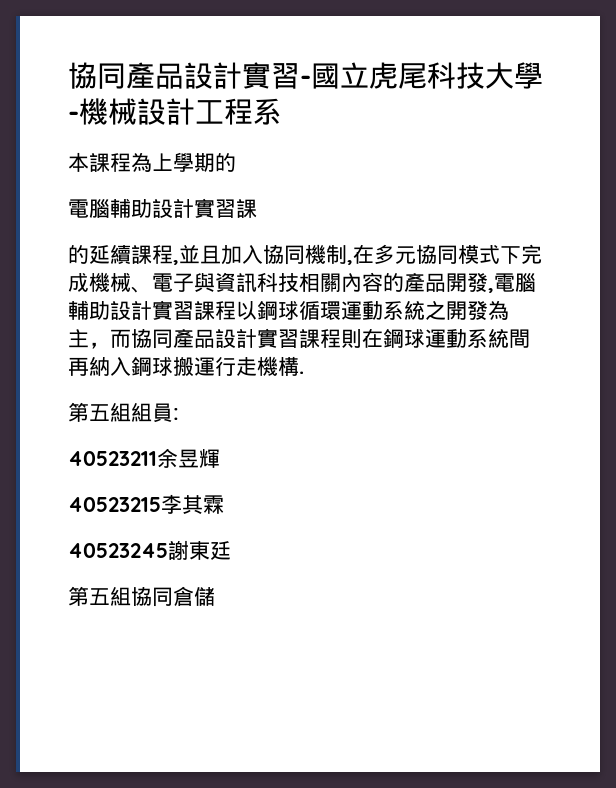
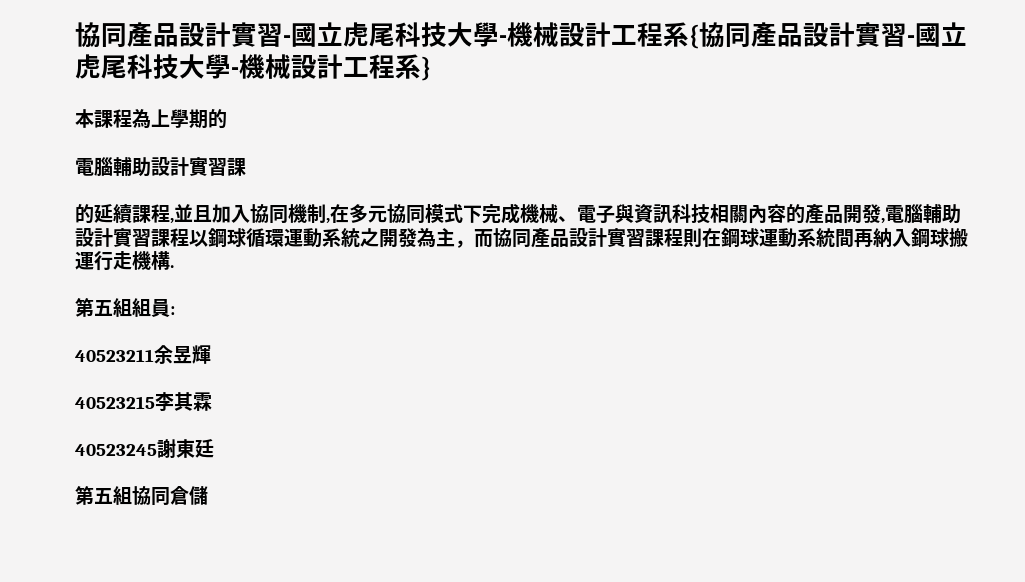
(282, 111) none -> [689,22,967,49] [75,54,431,81] {協同產品設計實習-國立虎尾科技大學-機械設計工程系}

